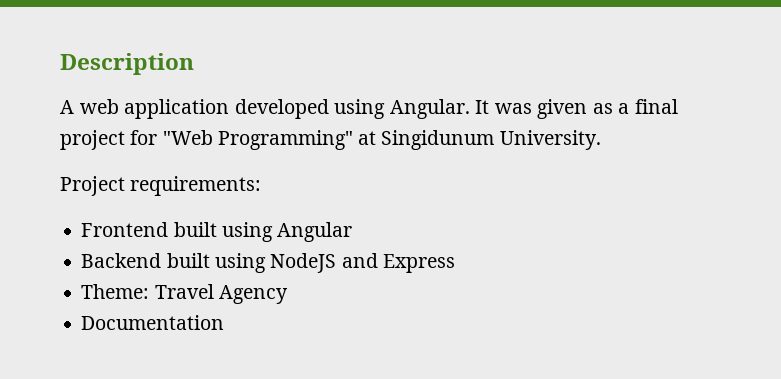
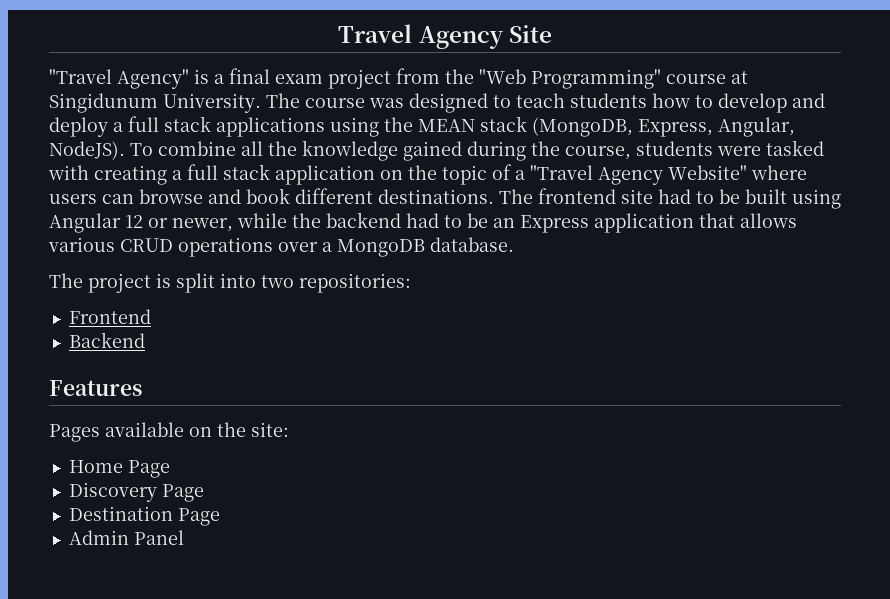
[60,53,194,75] [60,99,678,119] [60,130,158,150] Description // A web application developed using Angular. It was given as a final project for -> [338,24,552,49] [49,68,474,89] Travel Agency Site // "Travel Agency" is a final exam project from the
(353, 140) none -> [666,74,726,84] course
[60,176,262,196] [81,222,353,242] [81,253,455,273] [81,284,288,304] [81,315,225,330] // Project requirements: // Frontend built using Angular // Backend built using NodeJS and Express // Theme: Travel Agency // Documentation -> [266,93,825,113] [49,116,795,137] [49,140,824,161] [48,164,807,185] [49,188,841,209] [49,212,797,233] [48,237,514,257] [49,273,411,293] [68,309,151,324] [68,332,145,348] [49,380,142,396] [49,422,289,442] [68,460,170,478] [68,482,204,502] [68,506,220,526] [68,530,184,545] The course was designed to teach students how to develop and deploy a full stack applications using the MEAN stack (MongoDB, Express, Angular, NodeJS). To combine all the knowledge gained during the course, students were tasked with creating a full stack application on the topic of a "Travel Agency Website" where users can browse and book different destinations. The frontend site had to be built using Angular 12 or newer, while the backend had to be an Express application that allows various CRUD operations over a MongoDB database. // The project is split into two repositories: // Frontend // Backend // Features // Pages available on the site: // Home Page // Discovery Page // Destination Page // Admin Panel

